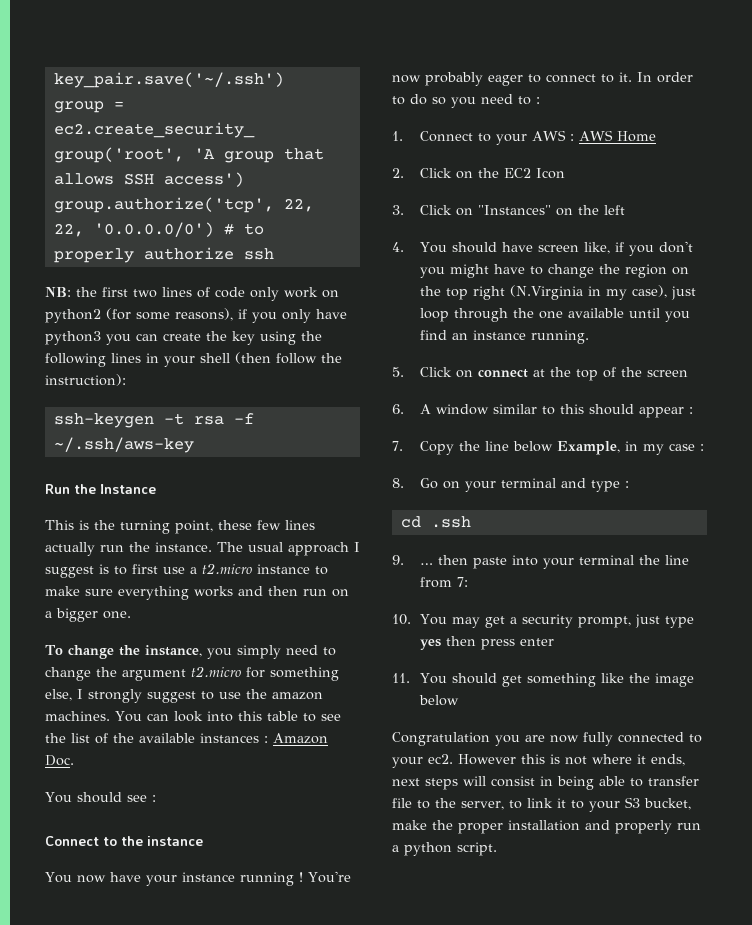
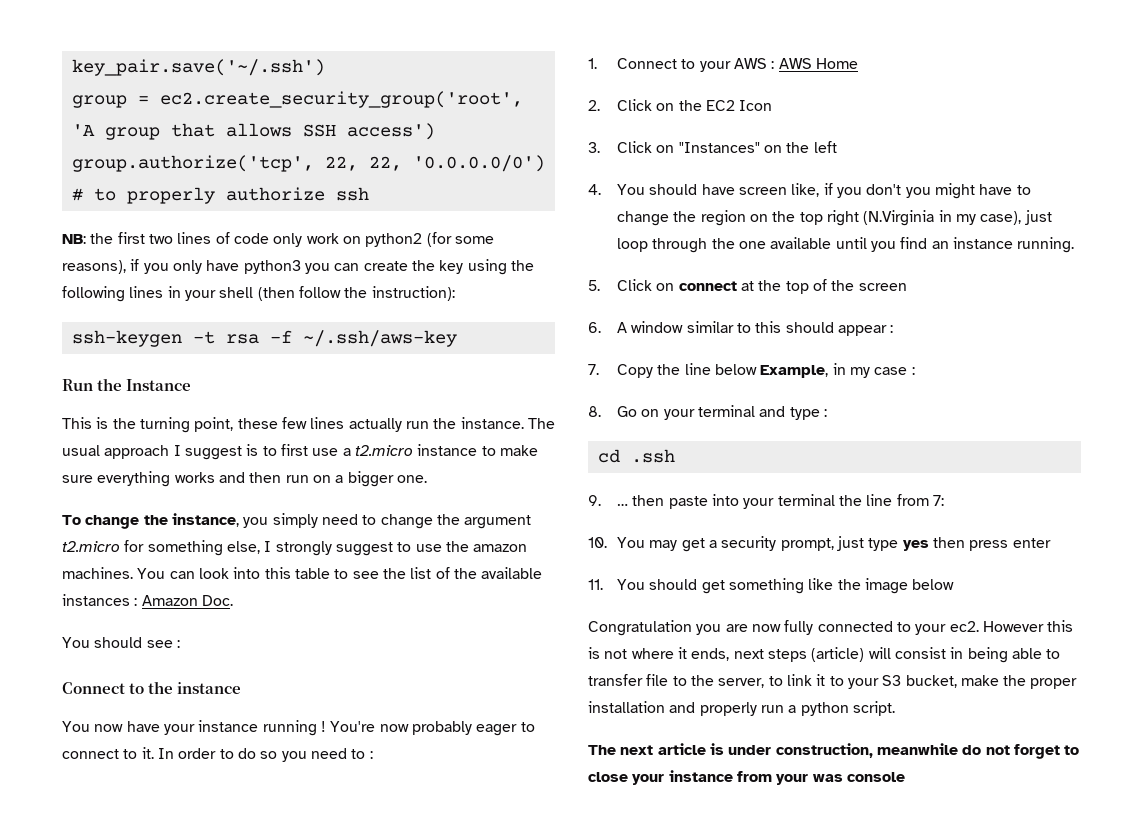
(458, 784) none -> [811,647,865,662] (article)
(497, 849) none -> [588,743,1080,759] [588,770,905,785] // The next article is under construction, meanwhile do not forget to close your instance from your was console

